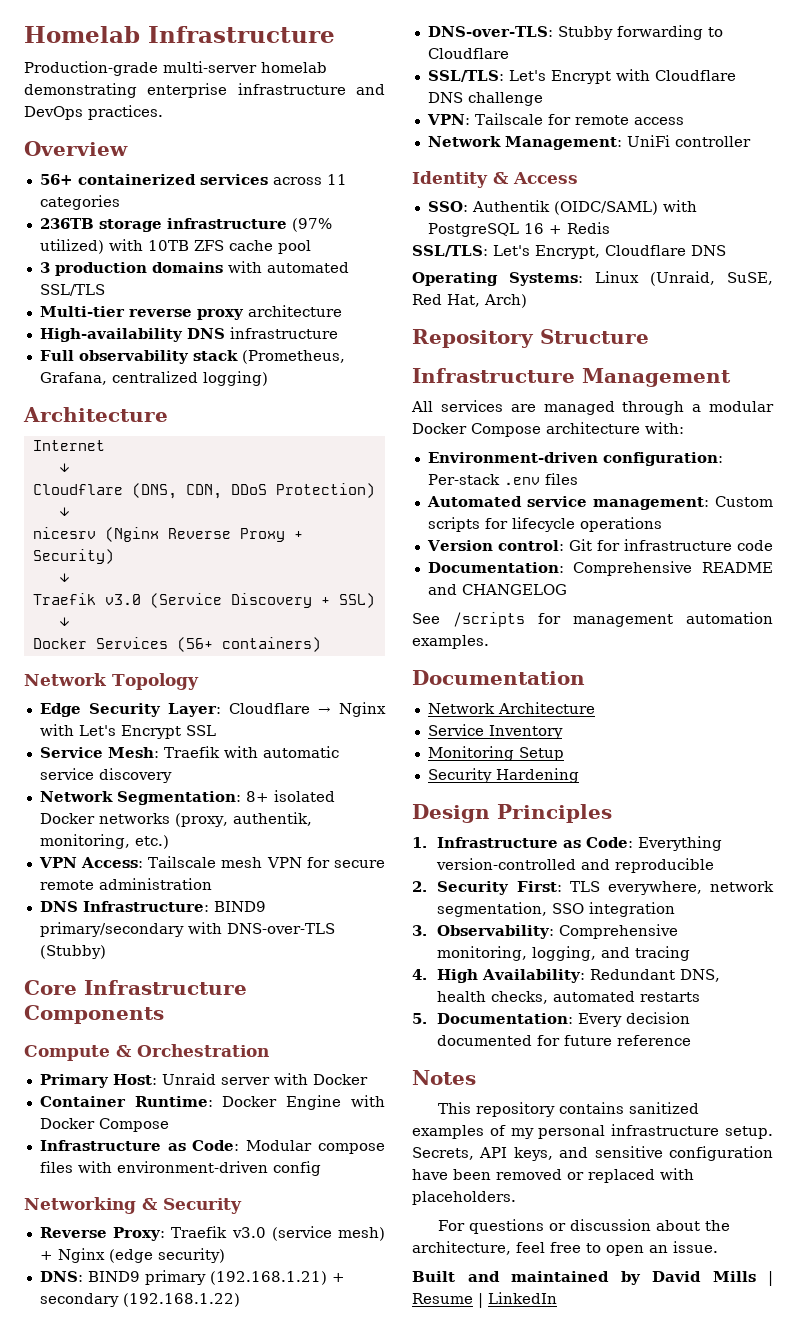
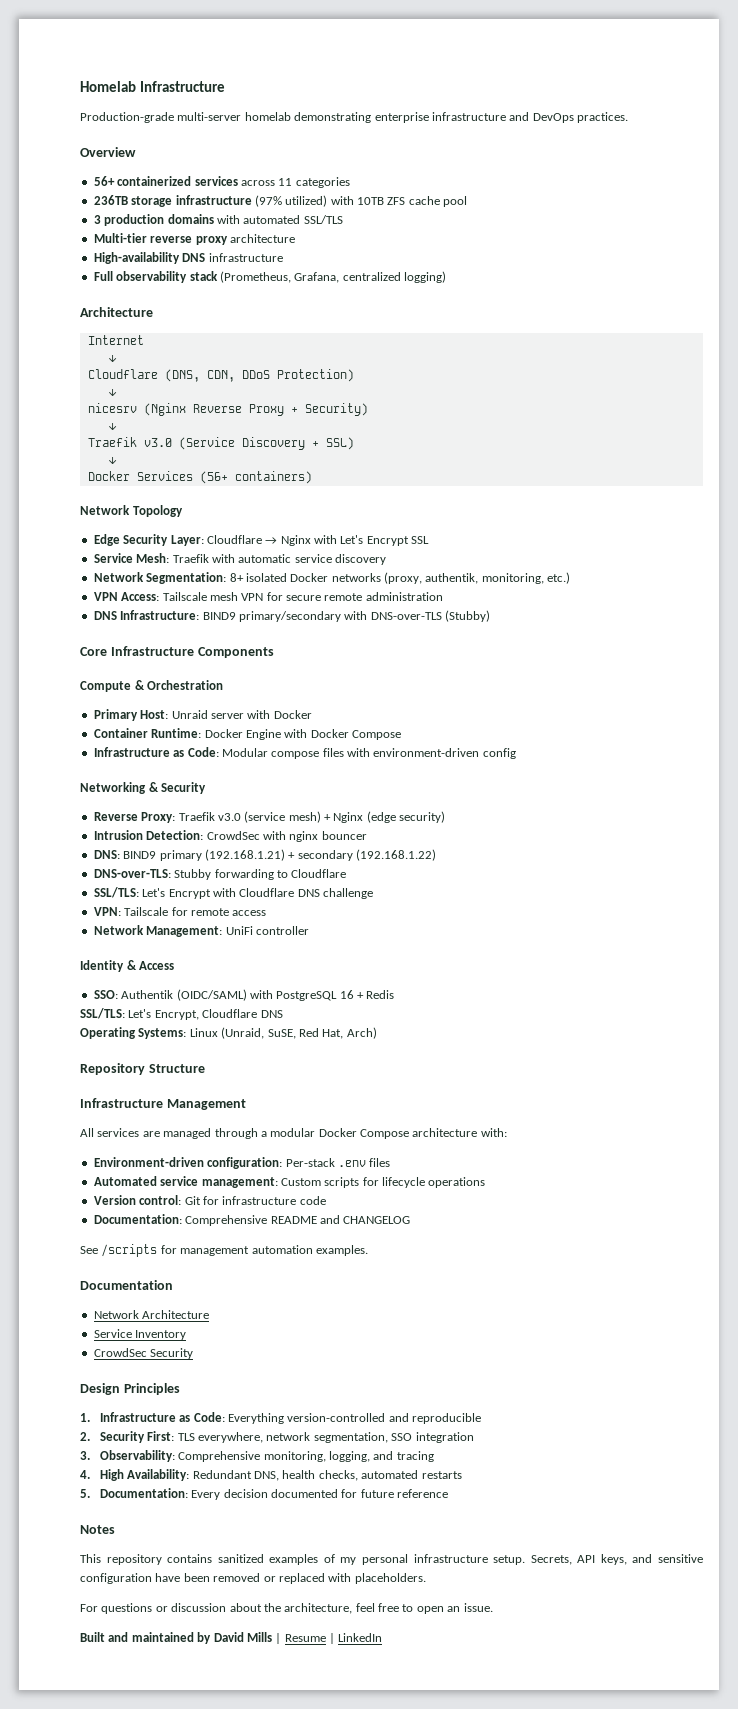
(225, 1255) none -> [93,830,367,842] // Intrusion Detection: CrowdSec with nginx bouncer
[427,746,564,761] [427,768,579,783] Monitoring Setup // Security Hardening -> [93,1348,194,1359] CrowdSec Security

